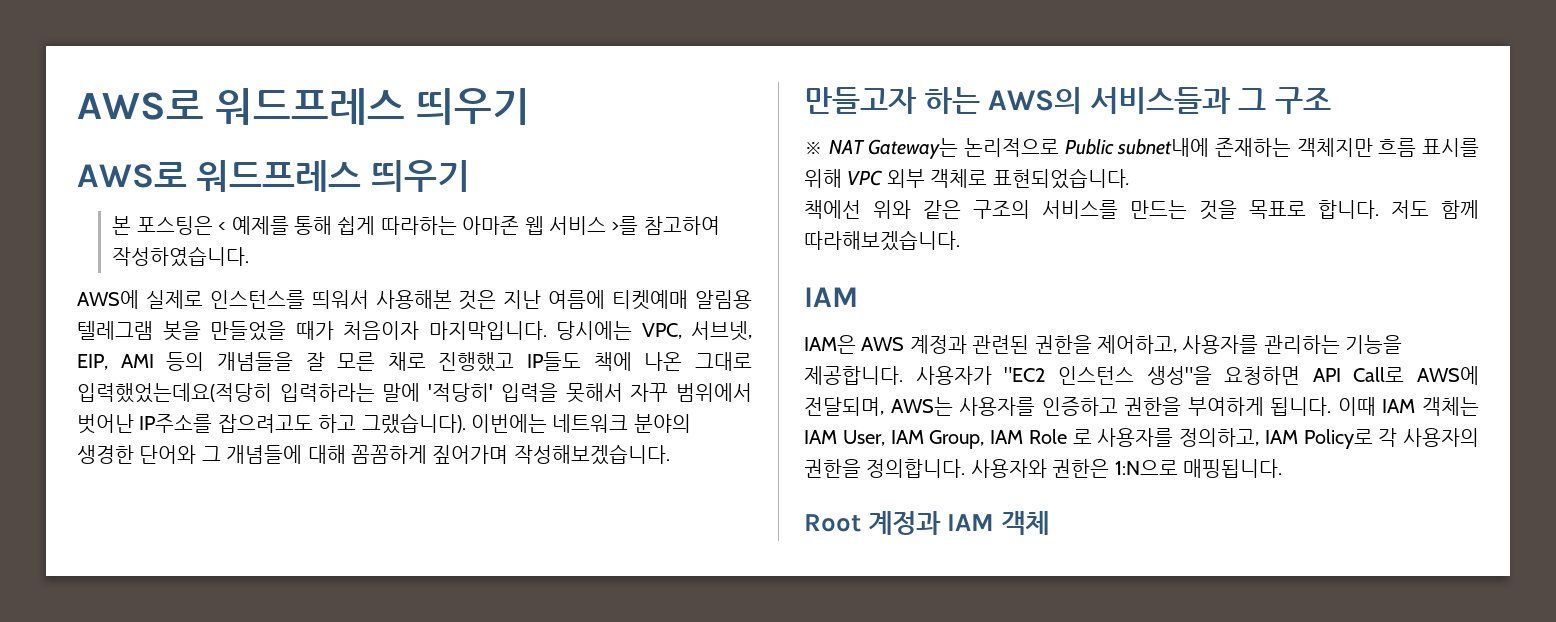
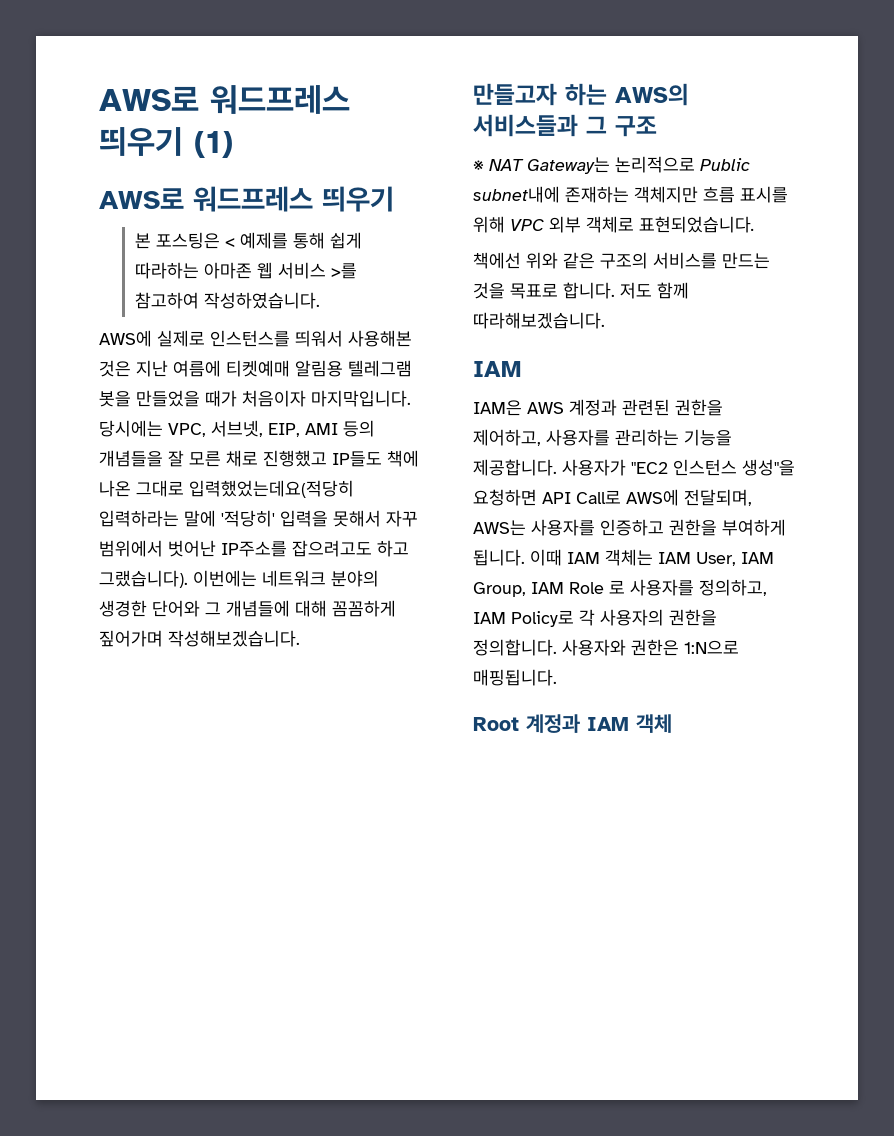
[77,88,530,125] AWS로 워드프레스 띄우기 -> [99,85,350,114] [99,127,233,158] AWS로 워드프레스 띄우기 (1)

